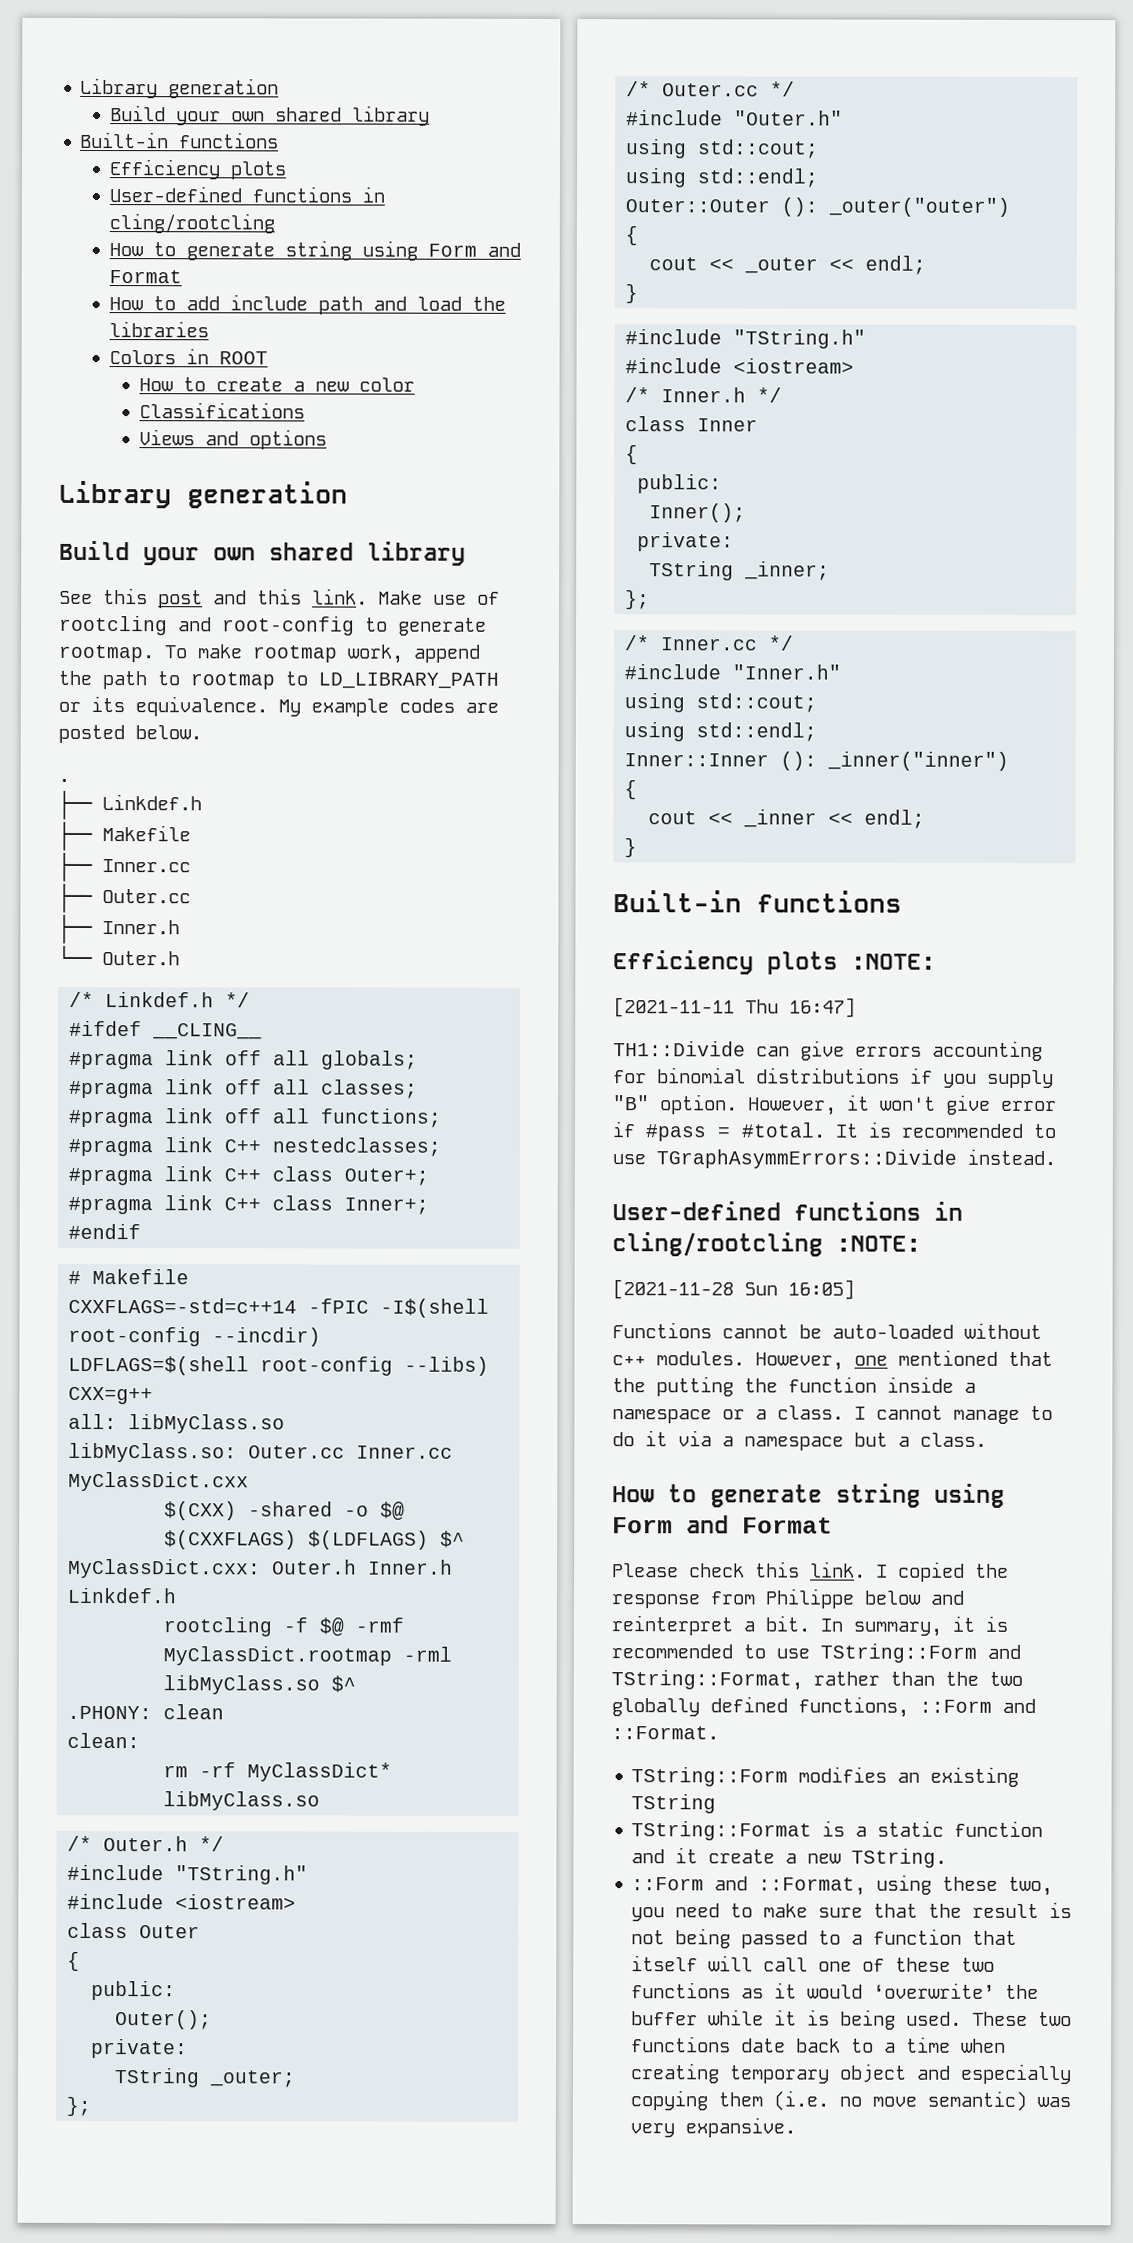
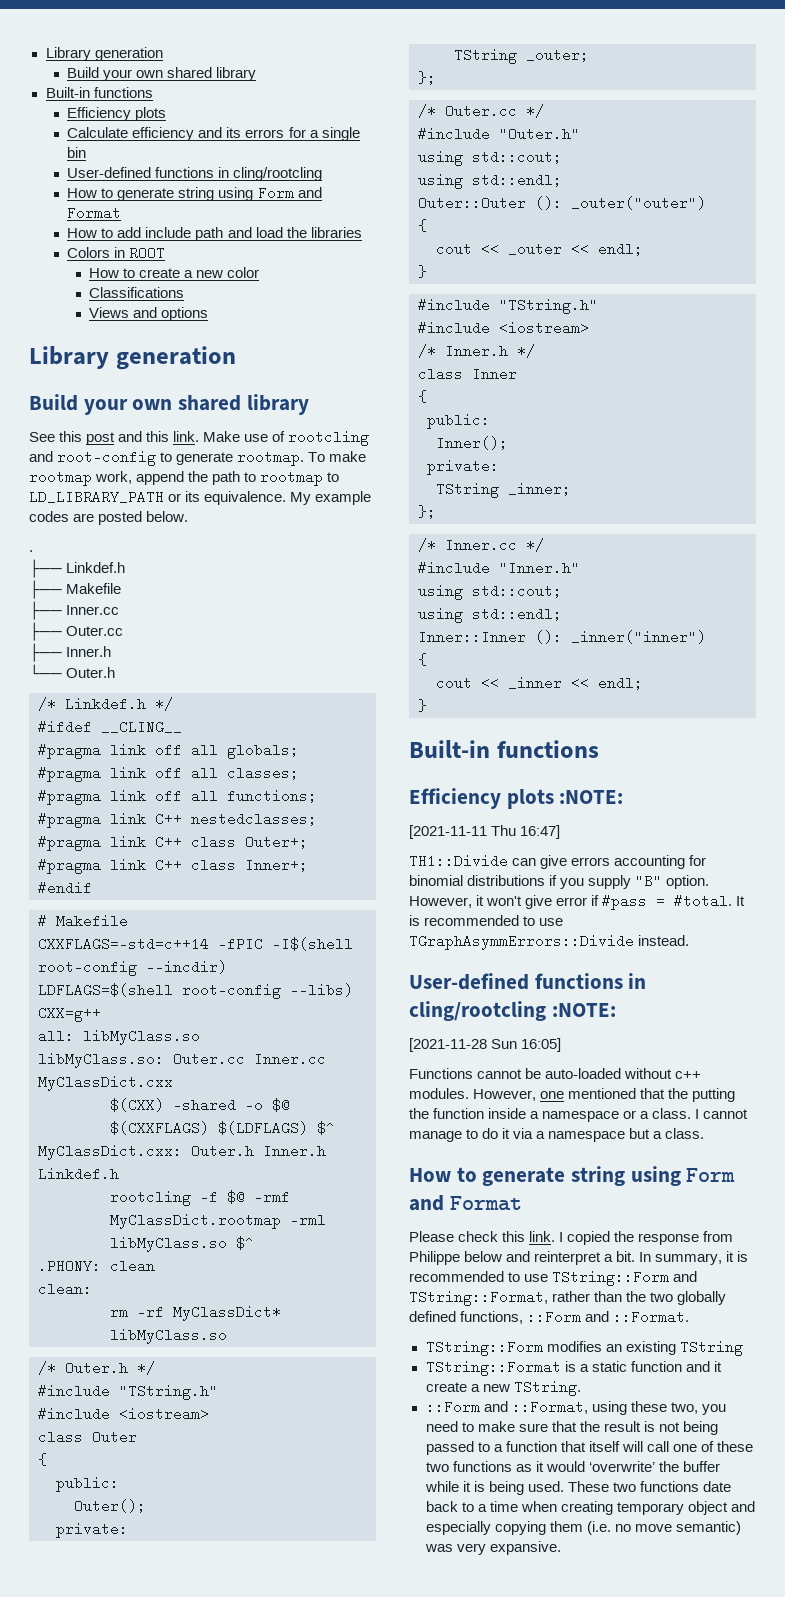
(287, 170) none -> [67,127,360,141] [67,147,87,158] // Calculate efficiency and its errors for a single bin

